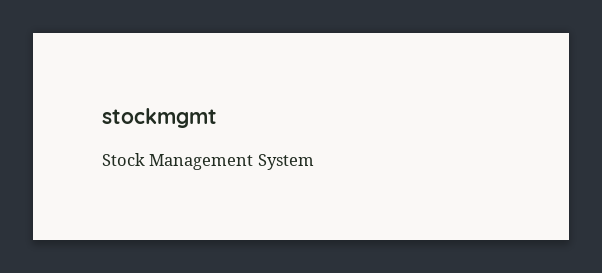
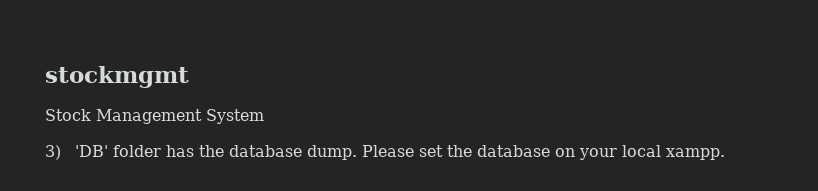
(314, 162) none -> [45,145,725,160] // 3) 'DB' folder has the database dump. Please set the database on your local xampp.

